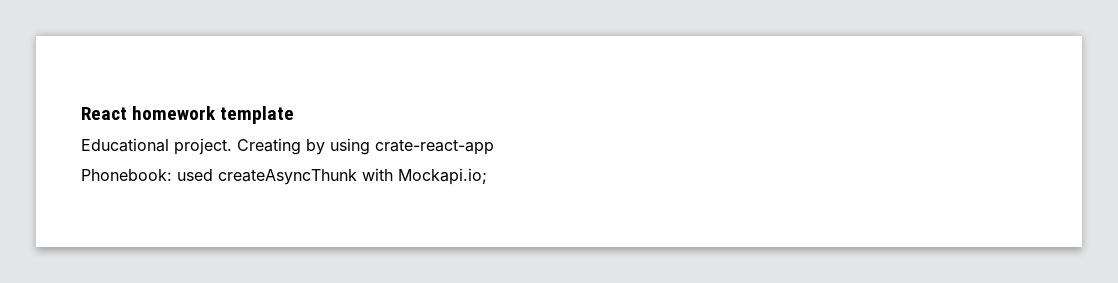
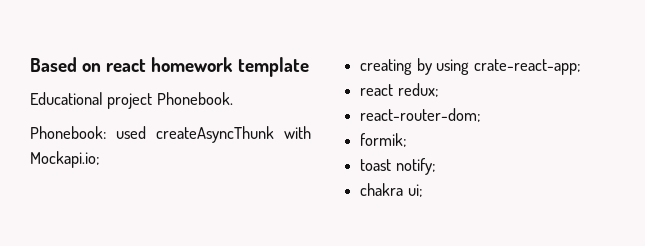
[81,107,127,120] React -> [30,57,147,72] Based on react
[174,138,494,155] project. Creating by using crate-react-app -> [107,92,233,109] project Phonebook.
(487, 176) none -> [360,58,581,75] [360,83,439,97] [360,108,482,122] [360,133,408,147] [360,158,436,175] [360,183,423,197] // creating by using crate-react-app; // react redux; // react-router-dom; // formik; // toast notify; // chakra ui;

